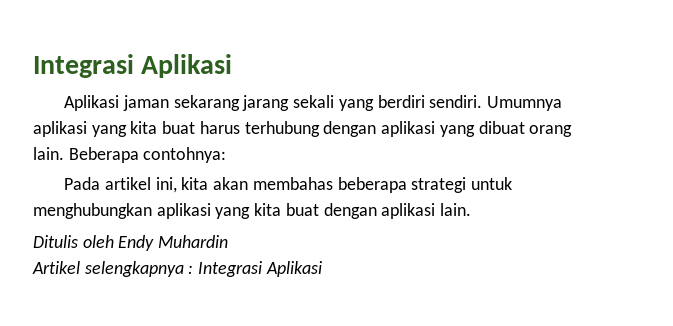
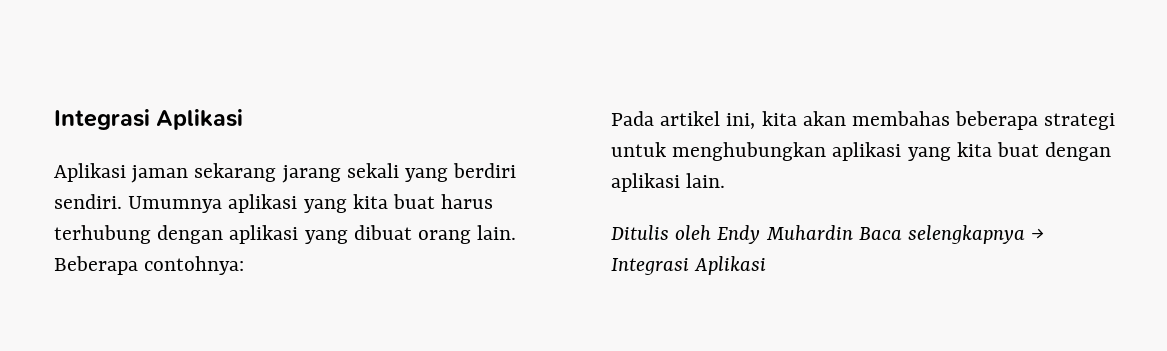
[32,261,194,277] // Artikel selengkapnya : -> [858,225,1045,244] Baca selengkapnya →

